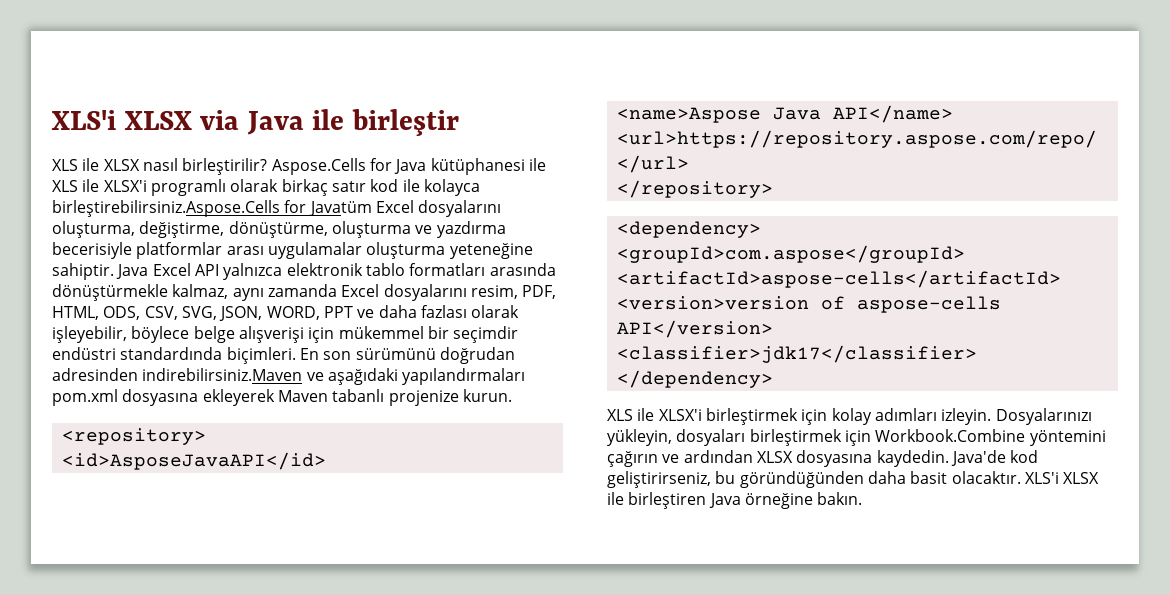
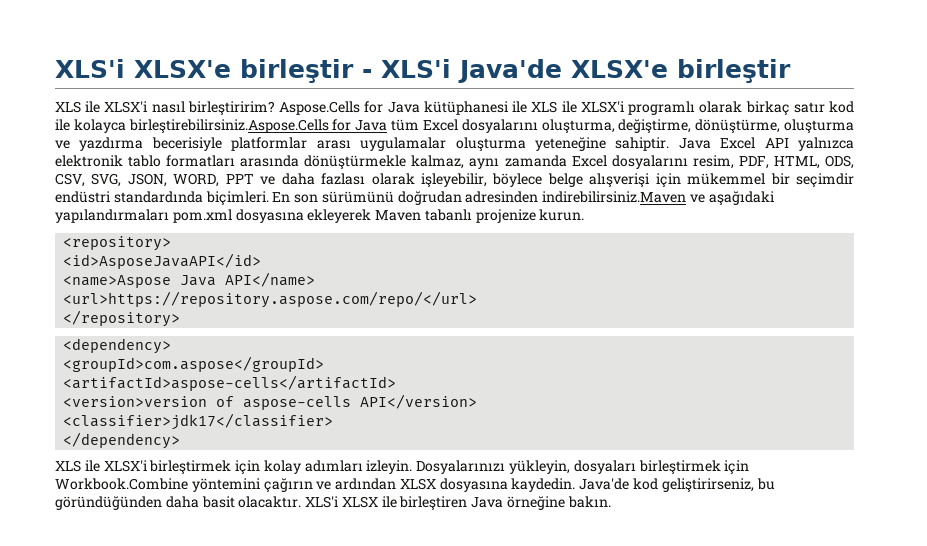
[51,109,345,135] XLS'i XLSX via Java ile -> [55,59,668,83] XLS'i XLSX'e birleştir - XLS'i Java'de XLSX'e
[103,158,268,175] XLSX nasıl birleştirilir? -> [104,101,275,116] XLSX'i nasıl birleştiririm?
[308,201,372,216] Javatüm -> [355,119,420,131] Java tüm

